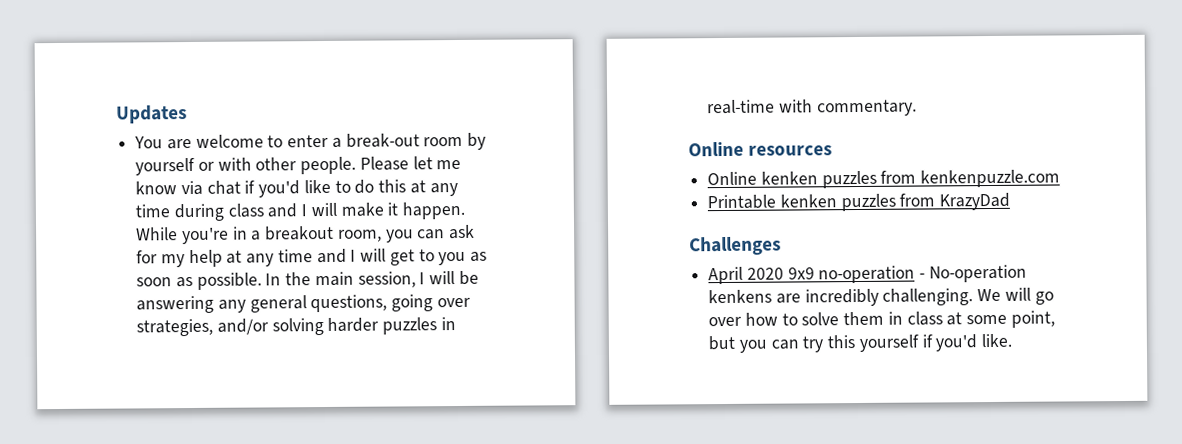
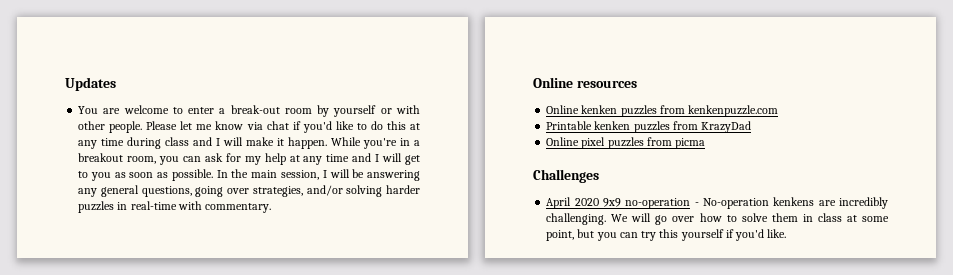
(1011, 201) none -> [546,137,706,149] // Online pixel puzzles from picma

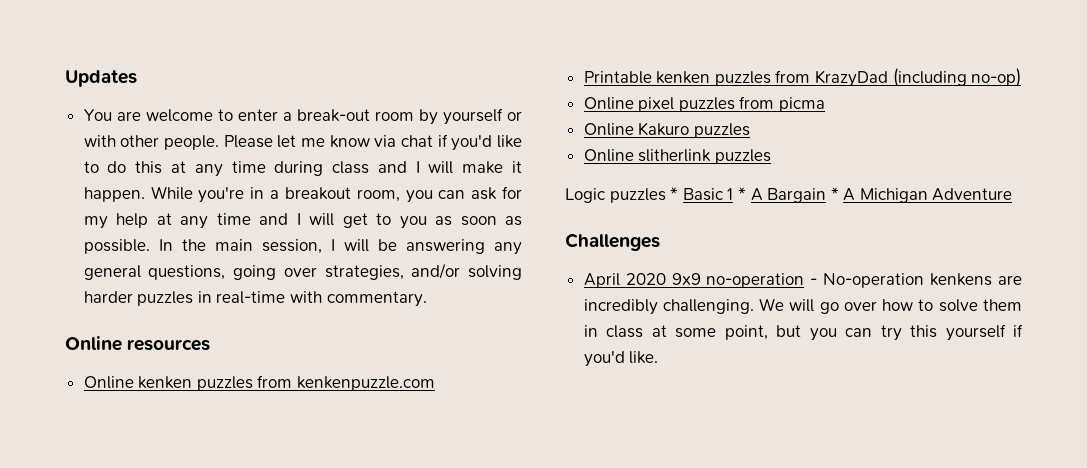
(752, 127) none -> [892,68,1022,87] (including no-op)
(706, 143) none -> [583,122,750,138] [583,149,771,164] [565,187,1013,203] // Online Kakuro puzzles // Online slitherlink puzzles // Logic puzzles * Basic 1 * A Bargain * A Michigan Adventure

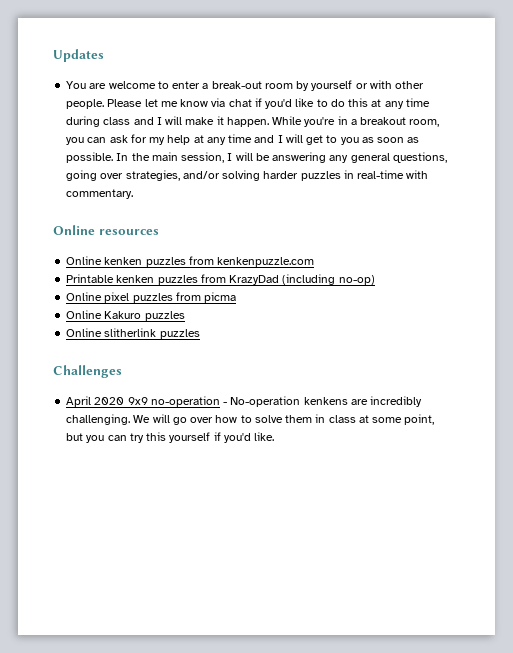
[565,187,1013,203] // Logic puzzles * Basic 1 * A Bargain * A Michigan Adventure -> (200, 334) none

